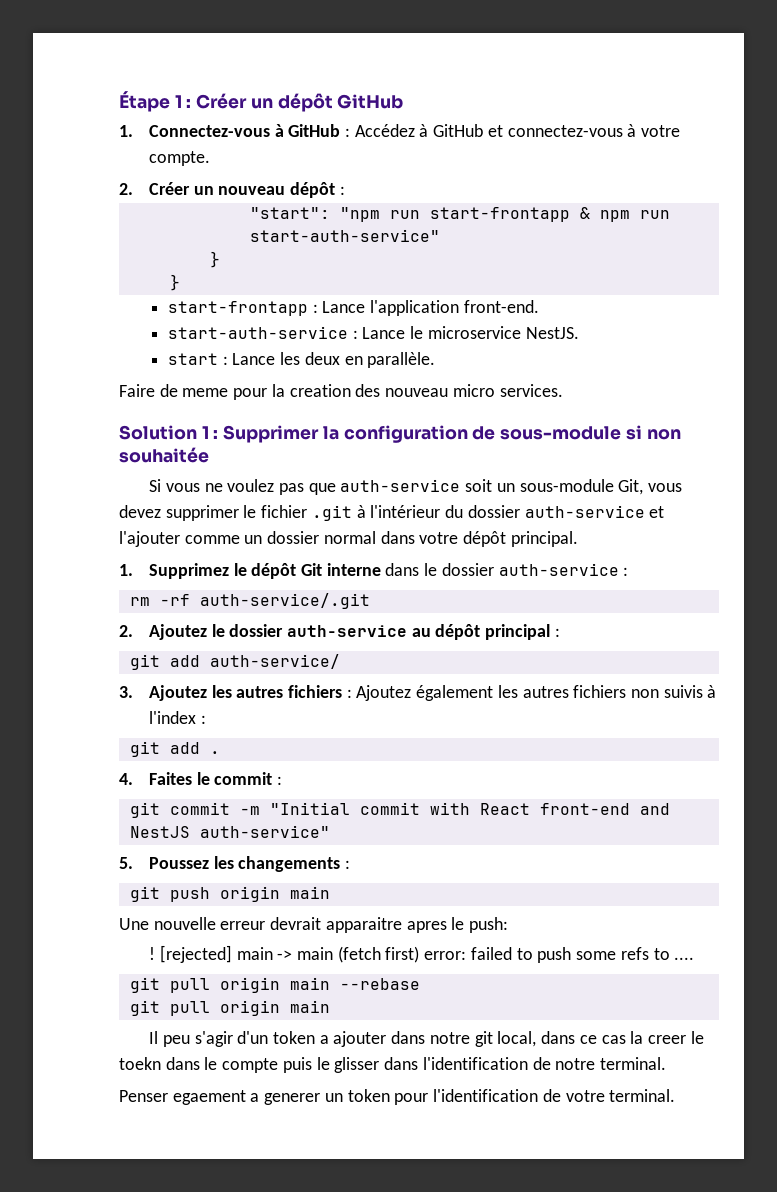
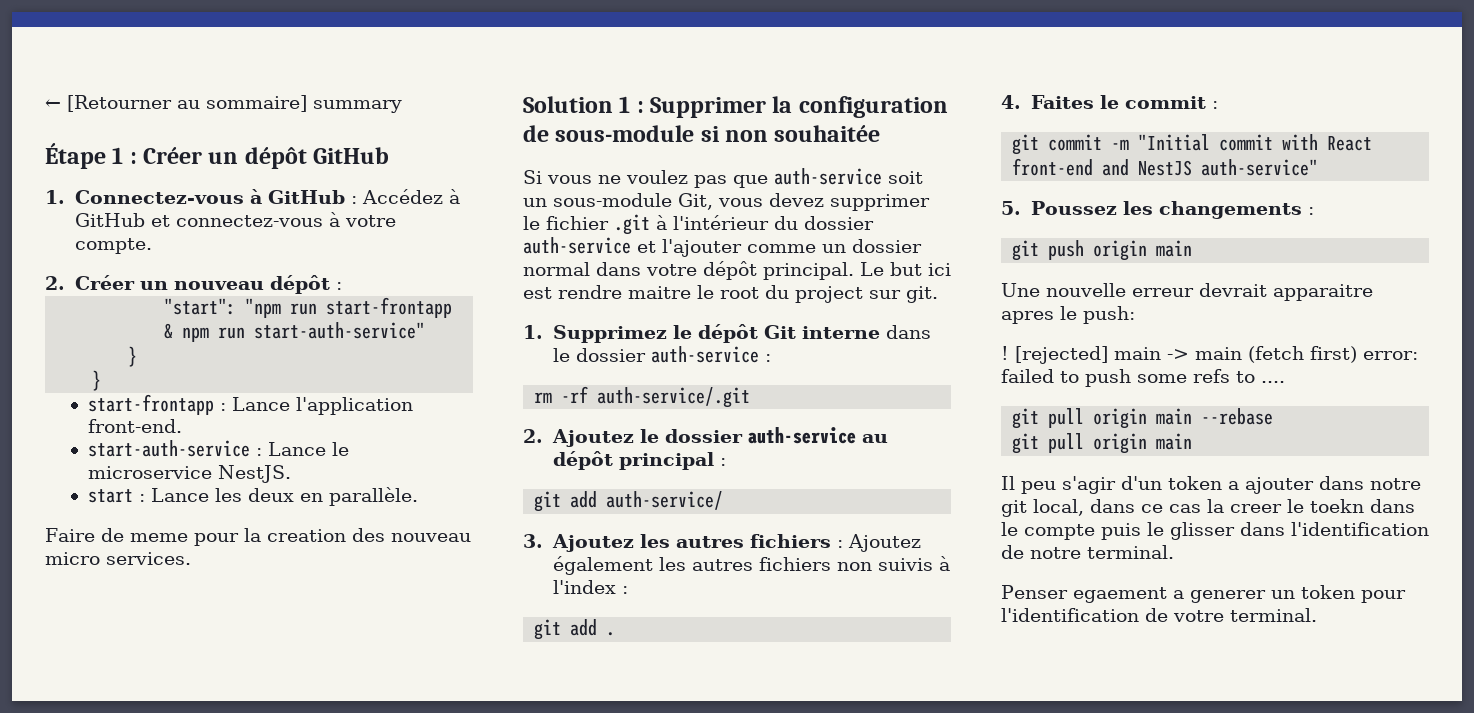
(119, 101) none -> [45,95,402,113] ← [Retourner au sommaire] summary //
(578, 539) none -> [860,262,951,276] [523,285,938,303] Le but ici est rendre maitre le root du project sur git.

